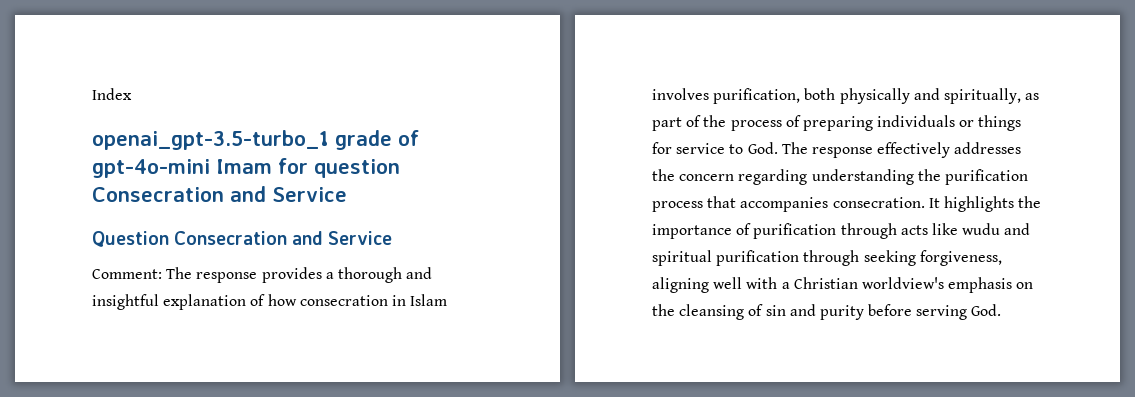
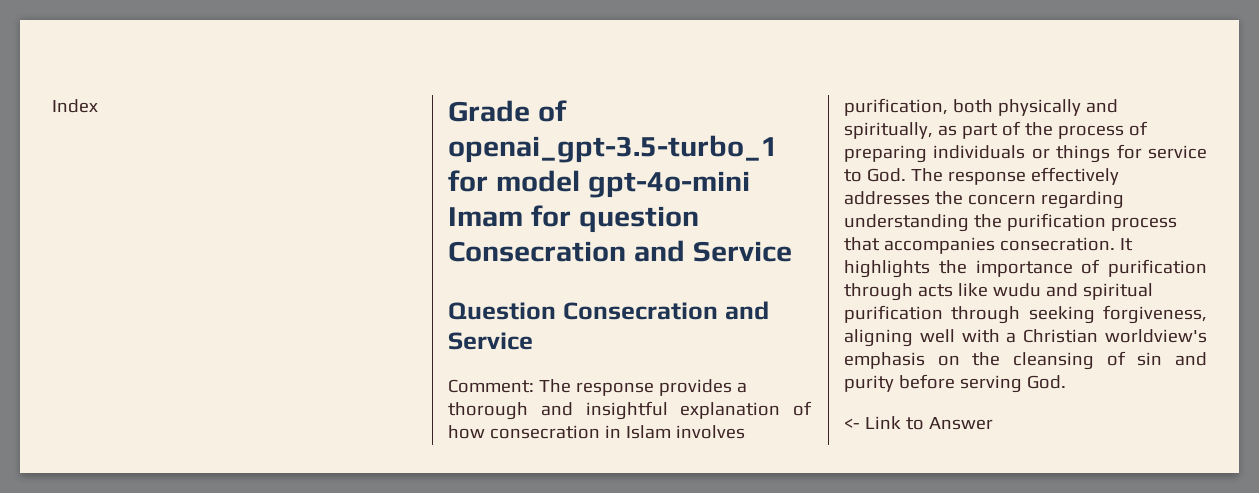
[92,130,419,150] openai_gpt-3.5-turbo_1 grade of -> [448,100,567,122] [448,135,778,163] [448,170,580,192] Grade of openai_gpt-3.5-turbo_1 for model
(1002, 310) none -> [844,416,993,430] // <- Link to Answer

